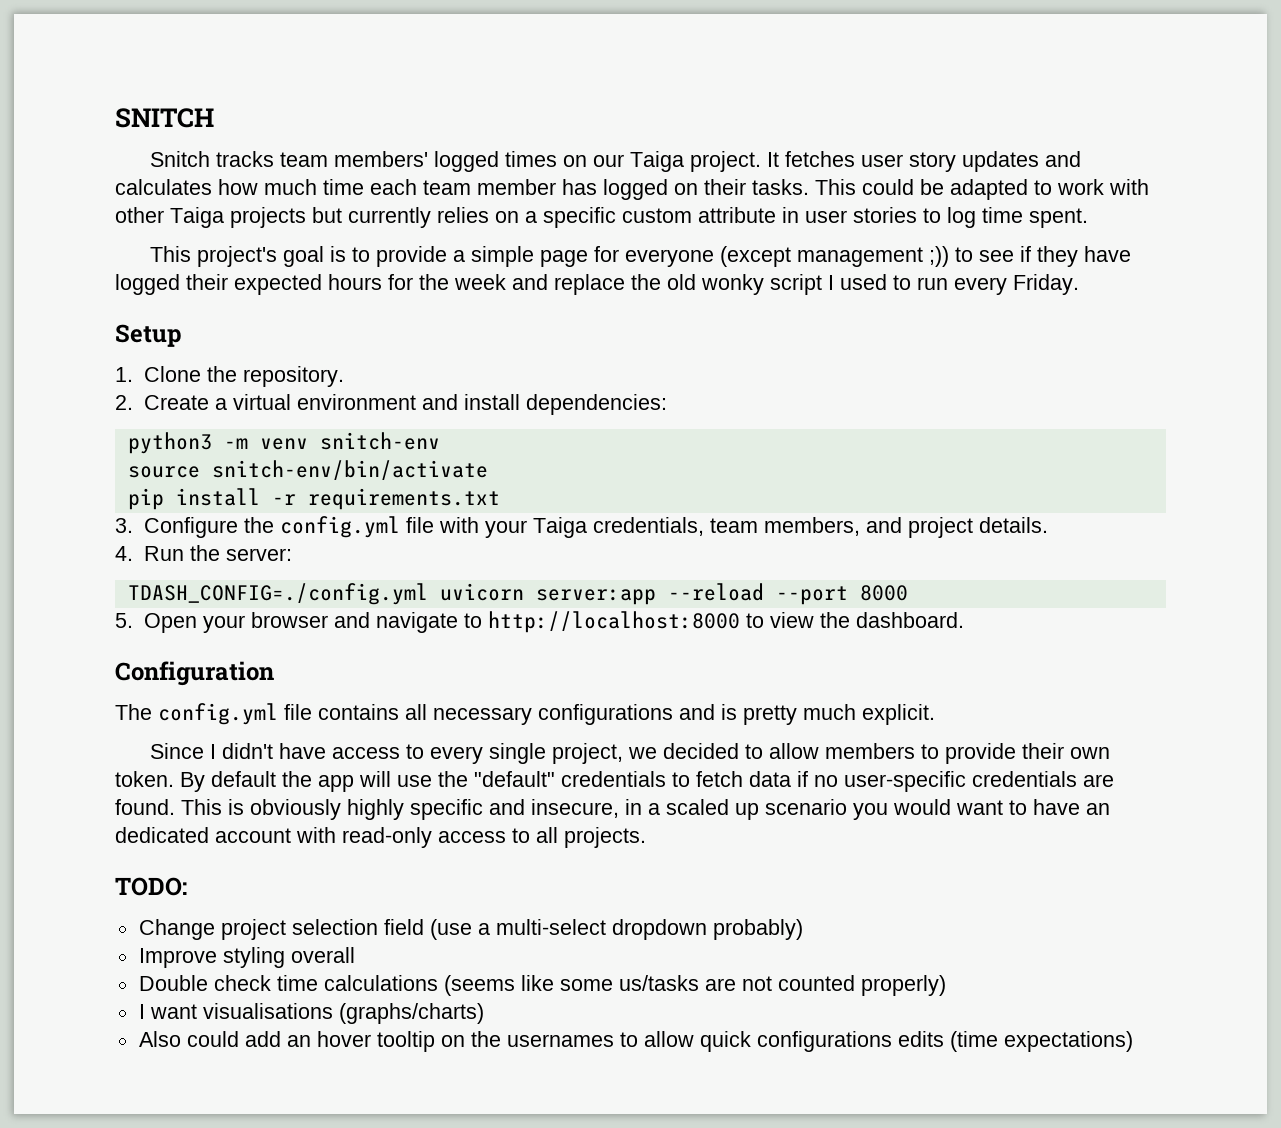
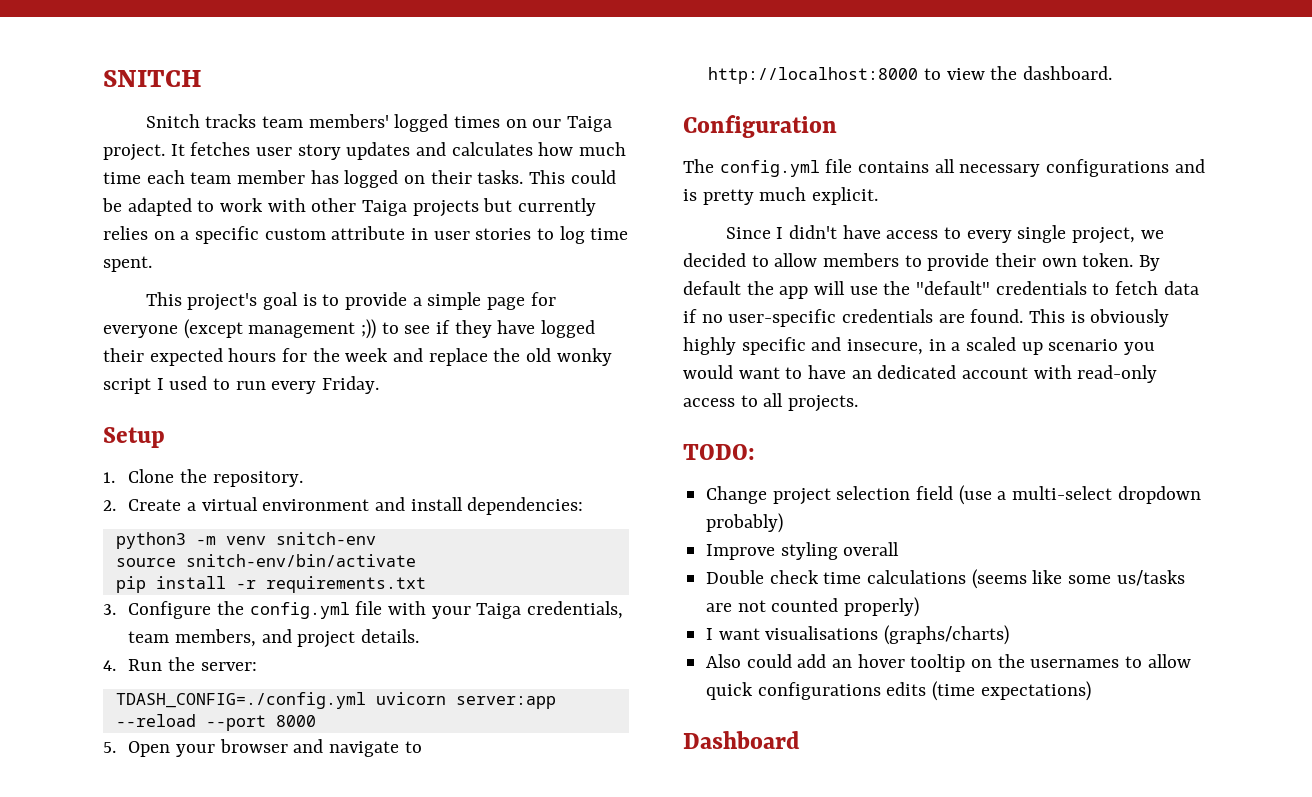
(1133, 1041) none -> [683,731,800,749] // Dashboard

